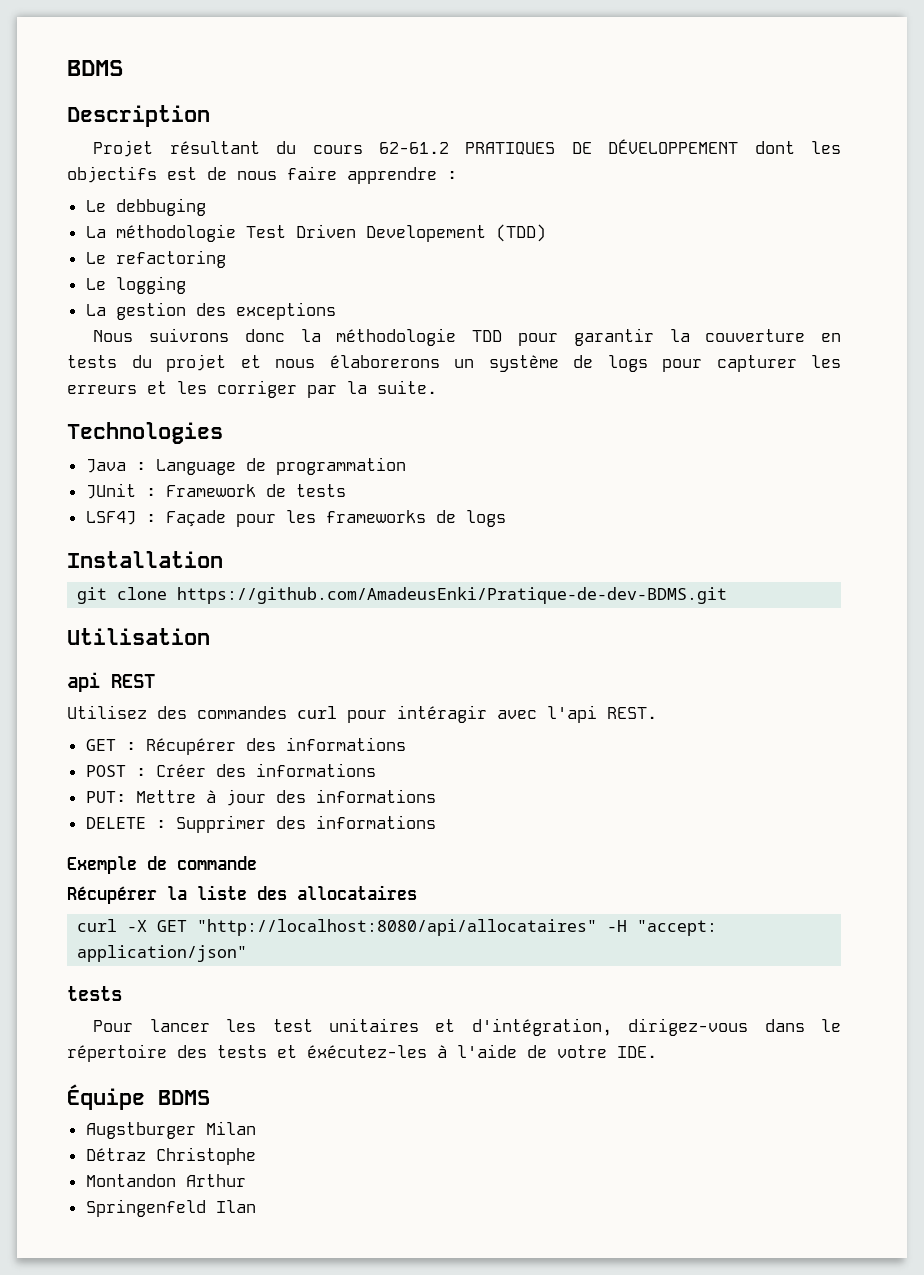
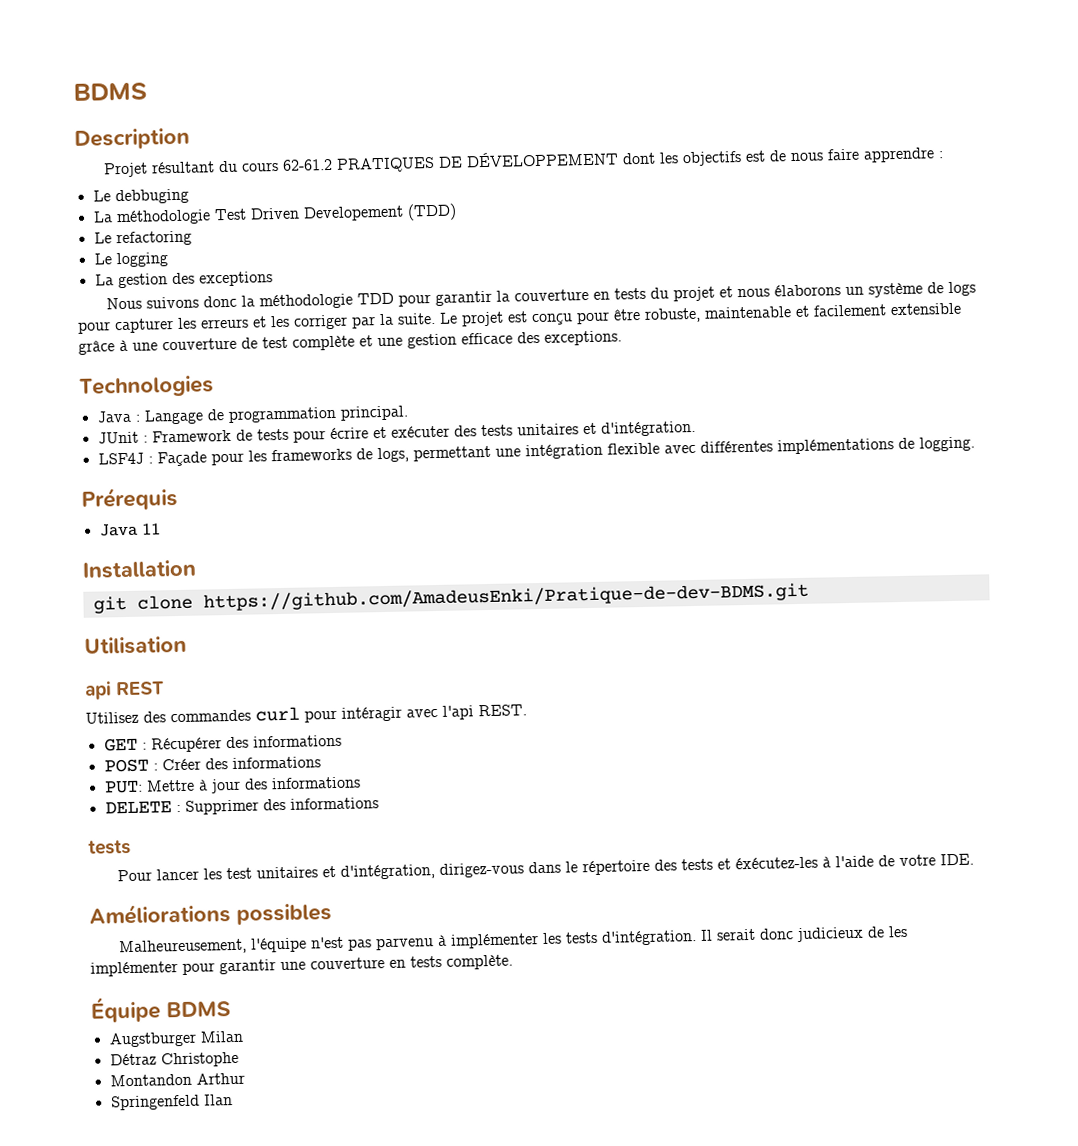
[149,328,230,342] suivrons -> [146,296,200,309] suivons
[329,355,440,368] élaborerons -> [774,284,842,297] élaborons
(437, 387) none -> [439,302,962,327] [78,330,622,355] Le projet est conçu pour être robuste, maintenable et facilement extensible grâce à une couverture de test complète et une gestion efficace des exceptions.
[155,459,236,475] Language -> [143,409,204,425] Langage
(406, 466) none -> [339,405,409,421] principal.
(346, 490) none -> [292,420,696,443] pour écrire et exécuter des tests unitaires et d'intégration.
[465,510,506,527] logs -> [376,436,975,463] [81,486,178,511] [98,523,161,536] logs, permettant une intégration flexible avec différentes implémentations de logging. // Prérequis // Java 11
[67,856,257,874] [67,885,417,904] [77,919,718,936] [77,945,248,962] // Exemple de commande // Récupérer la liste des allocataires // curl -X GET "http://localhost:8080/api/allocataires" -H "accept: application/json" -> (379, 803) none
(657, 1052) none -> [89,903,332,925] [119,925,909,956] [90,954,513,977] // Améliorations possibles // Malheureusement, l'équipe n'est pas parvenu à implémenter les tests d'intégration. Il serait donc judicieux de les implémenter pour garantir une couverture en tests complète.

